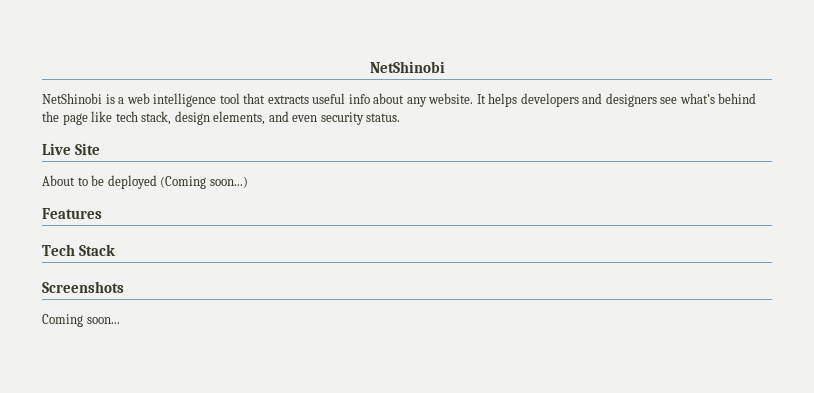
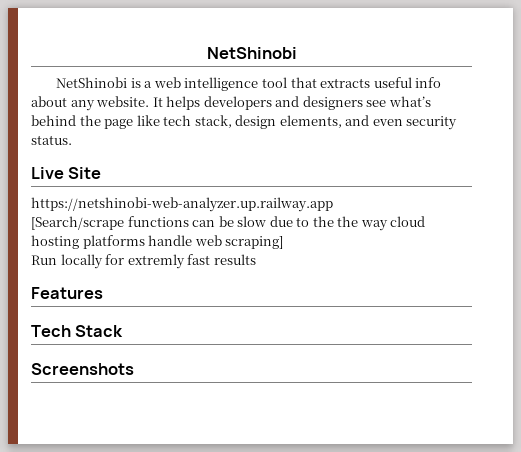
[42,175,248,189] About to be deployed (Coming soon...) -> [31,197,333,212] [31,216,426,231] [31,235,284,249] [31,254,256,269] https://netshinobi-web-analyzer.up.railway.app // [Search/scrape functions can be slow due to the the way cloud hosting platforms handle web scraping] // Run locally for extremly fast results
[42,314,120,327] // Coming soon... -> (134, 369) none

